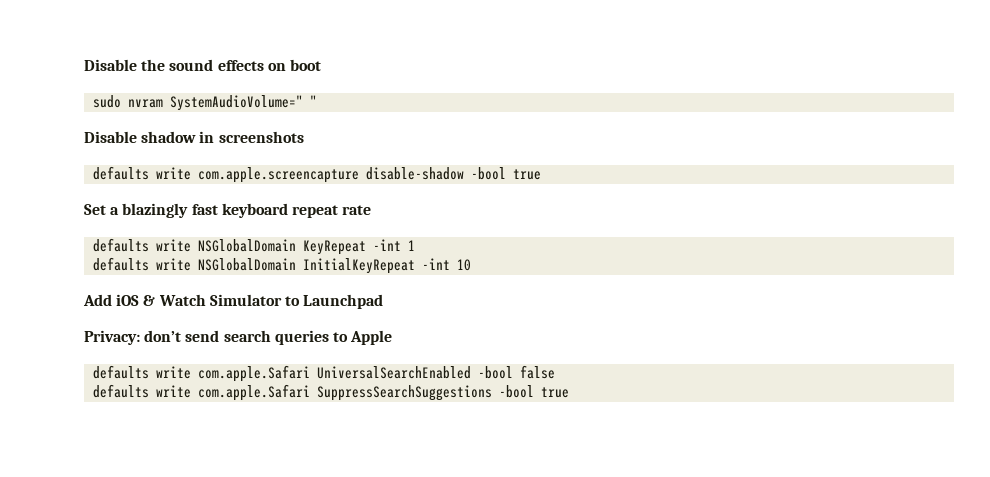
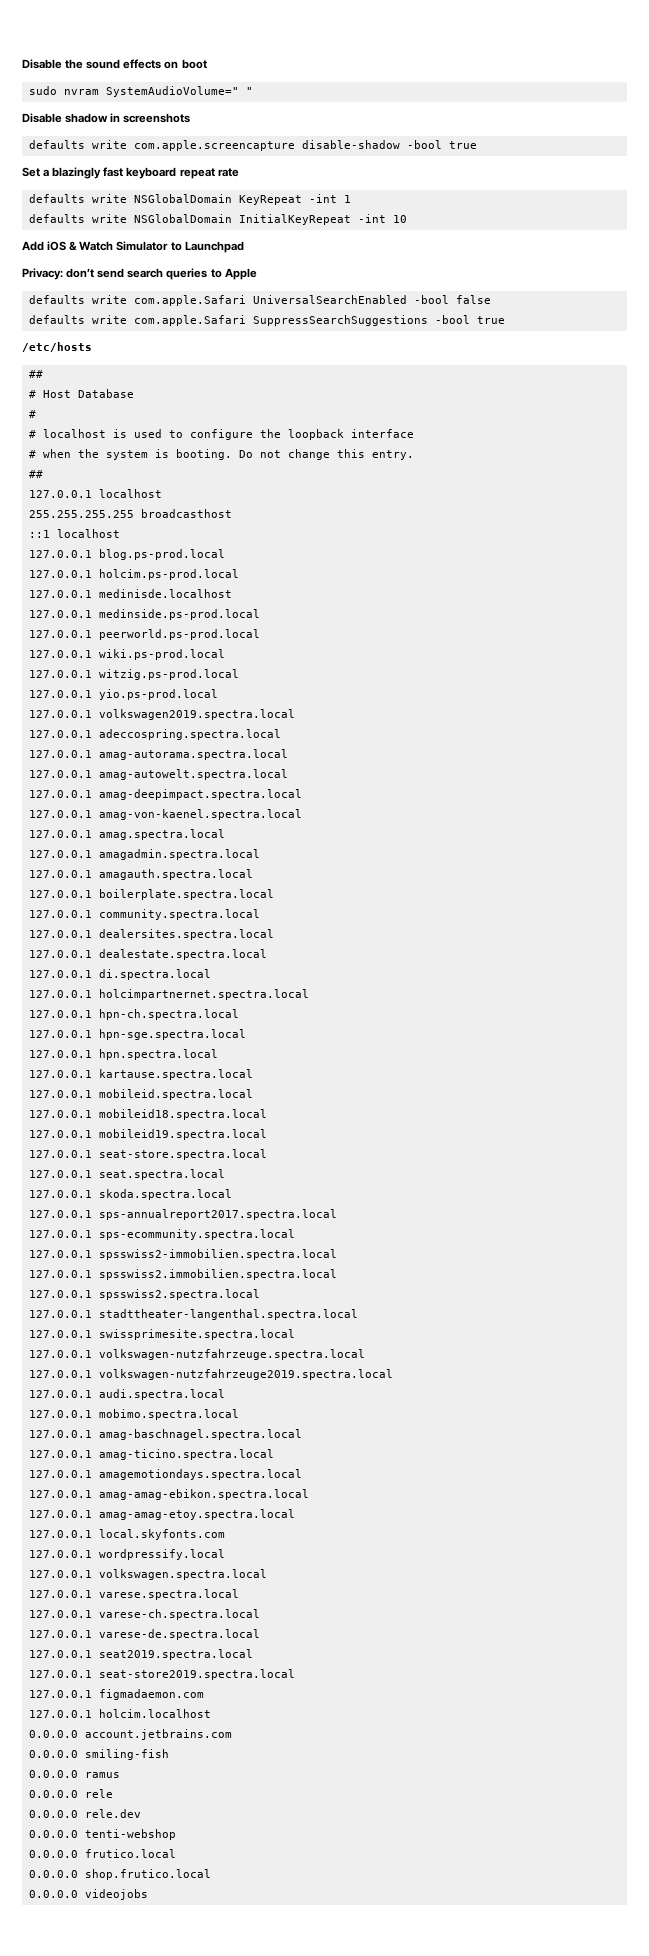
(570, 392) none -> [22,342,92,352] [28,370,43,378] [28,389,134,398] [28,410,36,418] [28,429,414,440] [28,449,414,460] [28,470,43,478] [28,489,162,498] [28,509,232,518] [28,529,120,538] [28,549,225,560] [28,569,239,580] [28,589,232,598] [28,609,260,620] [28,629,260,640] [28,649,225,660] [28,669,239,680] [28,689,218,700] [28,709,295,720] [28,729,281,740] [28,749,288,760] [28,769,288,780] [28,789,302,800] [28,809,302,820] [28,829,225,840] [28,849,260,860] [28,869,253,880] [28,889,274,900] [28,909,260,920] [28,929,274,940] [28,949,267,960] [28,969,211,980] [28,989,309,1000] [28,1009,239,1020] [28,1029,246,1040] [28,1049,218,1060] [28,1069,253,1080] [28,1089,253,1100] [28,1109,267,1120] [28,1129,267,1140] [28,1149,267,1160] [28,1169,225,1180] [28,1189,232,1200] [28,1209,337,1220] [28,1229,295,1240] [28,1249,337,1260] [28,1269,337,1280] [28,1289,260,1300] [28,1309,358,1320] [28,1329,295,1340] [28,1349,365,1360] [28,1369,393,1380] [28,1389,225,1400] [28,1409,239,1420] [28,1429,302,1440] [28,1449,274,1460] [28,1469,302,1480] [28,1489,309,1500] [28,1509,295,1520] [28,1529,225,1540] [28,1549,225,1560] [28,1569,267,1580] [28,1589,239,1600] [28,1609,260,1620] [28,1629,260,1640] [28,1649,253,1660] [28,1669,295,1680] [28,1689,204,1700] [28,1709,211,1718] [28,1729,232,1740] [28,1749,169,1760] [28,1770,120,1778] [28,1789,113,1798] [28,1809,141,1818] [28,1829,176,1840] [28,1849,176,1858] [28,1869,211,1880] [28,1889,148,1900] // /etc/hosts // ## // # Host Database // # // # localhost is used to configure the loopback interface // # when the system is booting. Do not change this entry. // ## // 127.0.0.1 localhost // 255.255.255.255 broadcasthost // ::1 localhost // 127.0.0.1 blog.ps-prod.local // 127.0.0.1 holcim.ps-prod.local // 127.0.0.1 medinisde.localhost // 127.0.0.1 medinside.ps-prod.local // 127.0.0.1 peerworld.ps-prod.local // 127.0.0.1 wiki.ps-prod.local // 127.0.0.1 witzig.ps-prod.local // 127.0.0.1 yio.ps-prod.local // 127.0.0.1 volkswagen2019.spectra.local // 127.0.0.1 adeccospring.spectra.local // 127.0.0.1 amag-autorama.spectra.local // 127.0.0.1 amag-autowelt.spectra.local // 127.0.0.1 amag-deepimpact.spectra.local // 127.0.0.1 amag-von-kaenel.spectra.local // 127.0.0.1 amag.spectra.local // 127.0.0.1 amagadmin.spectra.local // 127.0.0.1 amagauth.spectra.local // 127.0.0.1 boilerplate.spectra.local // 127.0.0.1 community.spectra.local // 127.0.0.1 dealersites.spectra.local // 127.0.0.1 dealestate.spectra.local // 127.0.0.1 di.spectra.local // 127.0.0.1 holcimpartnernet.spectra.local // 127.0.0.1 hpn-ch.spectra.local // 127.0.0.1 hpn-sge.spectra.local // 127.0.0.1 hpn.spectra.local // 127.0.0.1 kartause.spectra.local // 127.0.0.1 mobileid.spectra.local // 127.0.0.1 mobileid18.spectra.local // 127.0.0.1 mobileid19.spectra.local // 127.0.0.1 seat-store.spectra.local // 127.0.0.1 seat.spectra.local // 127.0.0.1 skoda.spectra.local // 127.0.0.1 sps-annualreport2017.spectra.local // 127.0.0.1 sps-ecommunity.spectra.local // 127.0.0.1 spsswiss2-immobilien.spectra.local // 127.0.0.1 spsswiss2.immobilien.spectra.local // 127.0.0.1 spsswiss2.spectra.local // 127.0.0.1 stadttheater-langenthal.spectra.local // 127.0.0.1 swissprimesite.spectra.local // 127.0.0.1 volkswagen-nutzfahrzeuge.spectra.local // 127.0.0.1 volkswagen-nutzfahrzeuge2019.spectra.local // 127.0.0.1 audi.spectra.local // 127.0.0.1 mobimo.spectra.local // 127.0.0.1 amag-baschnagel.spectra.local // 127.0.0.1 amag-ticino.spectra.local // 127.0.0.1 amagemotiondays.spectra.local // 127.0.0.1 amag-amag-ebikon.spectra.local // 127.0.0.1 amag-amag-etoy.spectra.local // 127.0.0.1 local.skyfonts.com // 127.0.0.1 wordpressify.local // 127.0.0.1 volkswagen.spectra.local // 127.0.0.1 varese.spectra.local // 127.0.0.1 varese-ch.spectra.local // 127.0.0.1 varese-de.spectra.local // 127.0.0.1 seat2019.spectra.local // 127.0.0.1 seat-store2019.spectra.local // 127.0.0.1 figmadaemon.com // 127.0.0.1 holcim.localhost // 0.0.0.0 account.jetbrains.com // 0.0.0.0 smiling-fish // 0.0.0.0 ramus // 0.0.0.0 rele // 0.0.0.0 rele.dev // 0.0.0.0 tenti-webshop // 0.0.0.0 frutico.local // 0.0.0.0 shop.frutico.local // 0.0.0.0 videojobs

